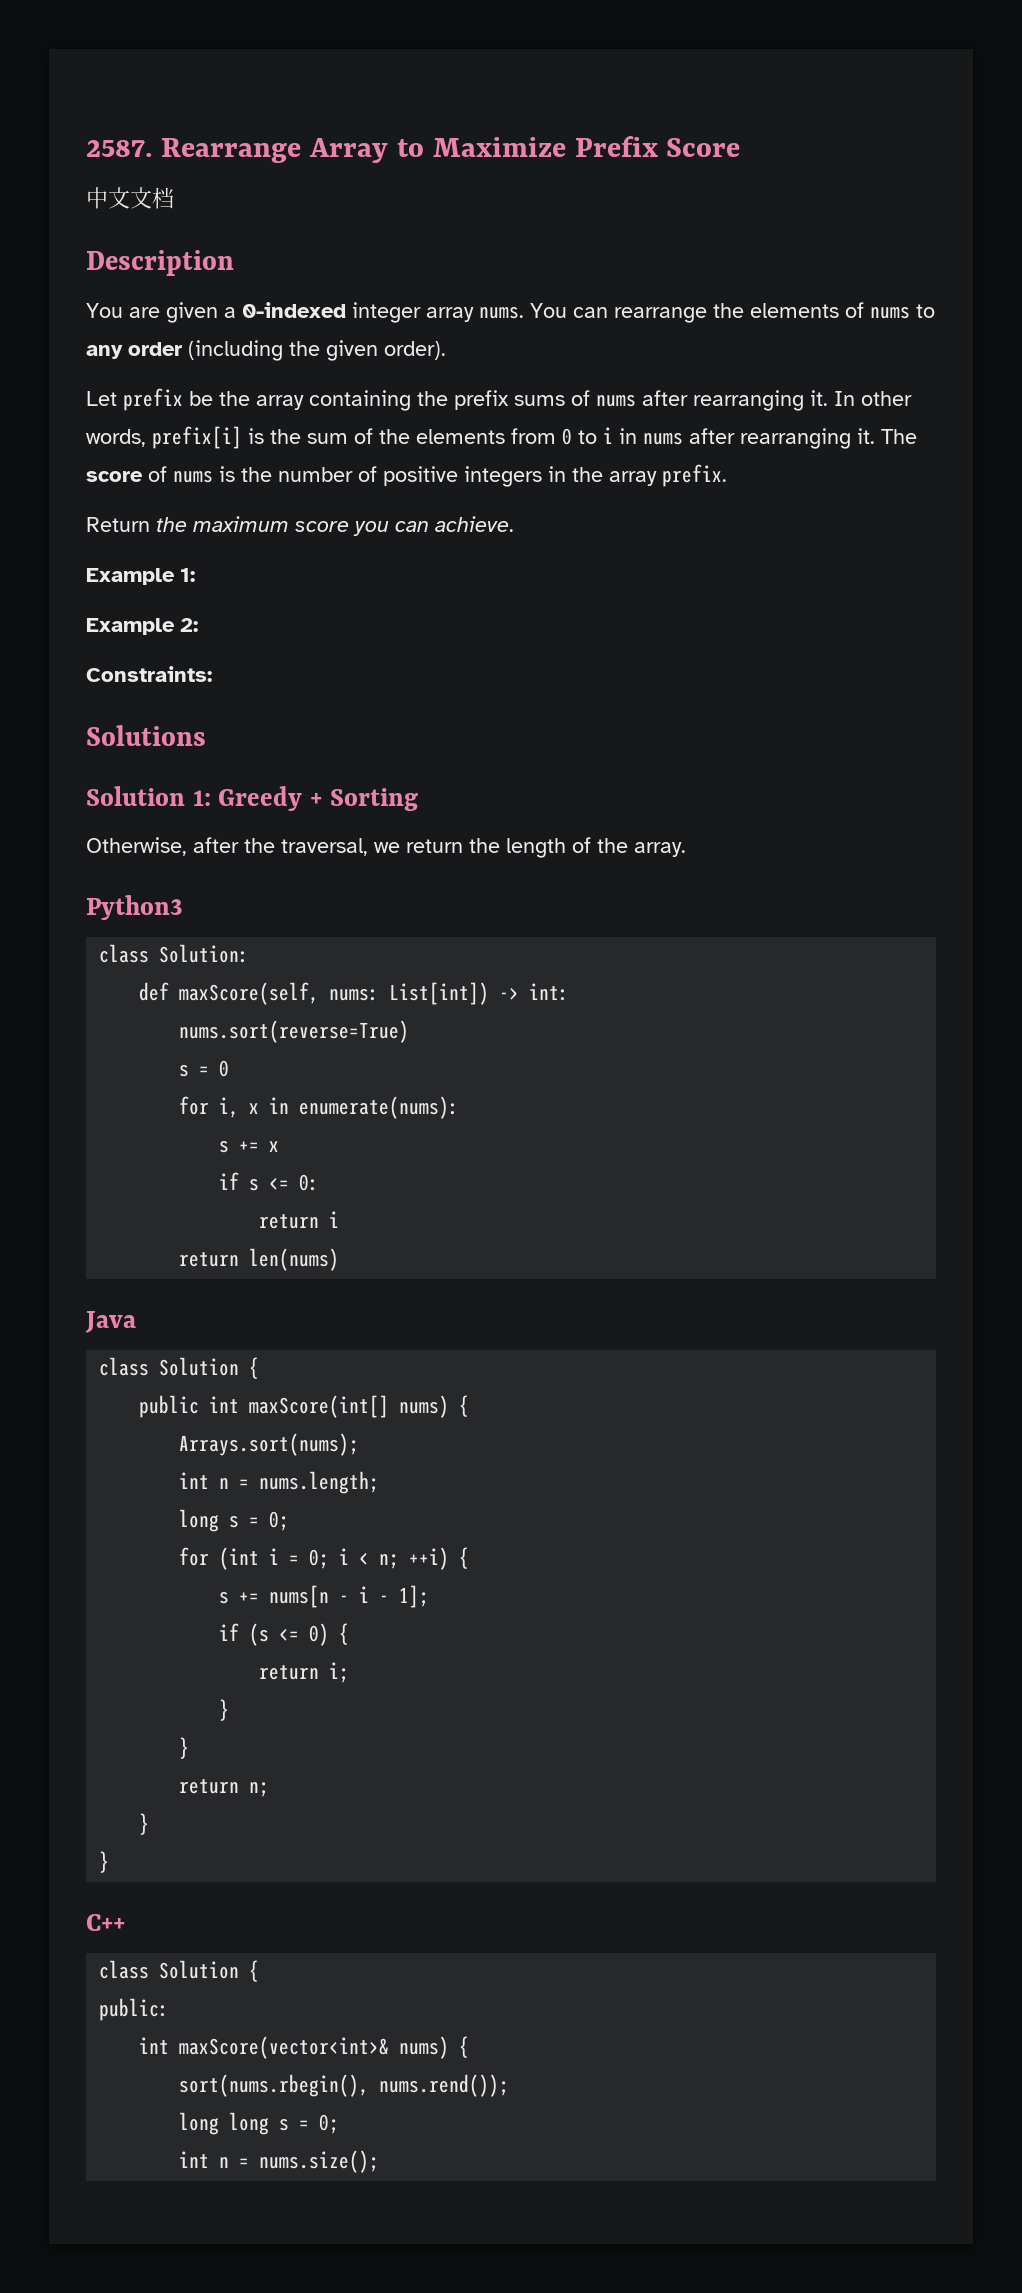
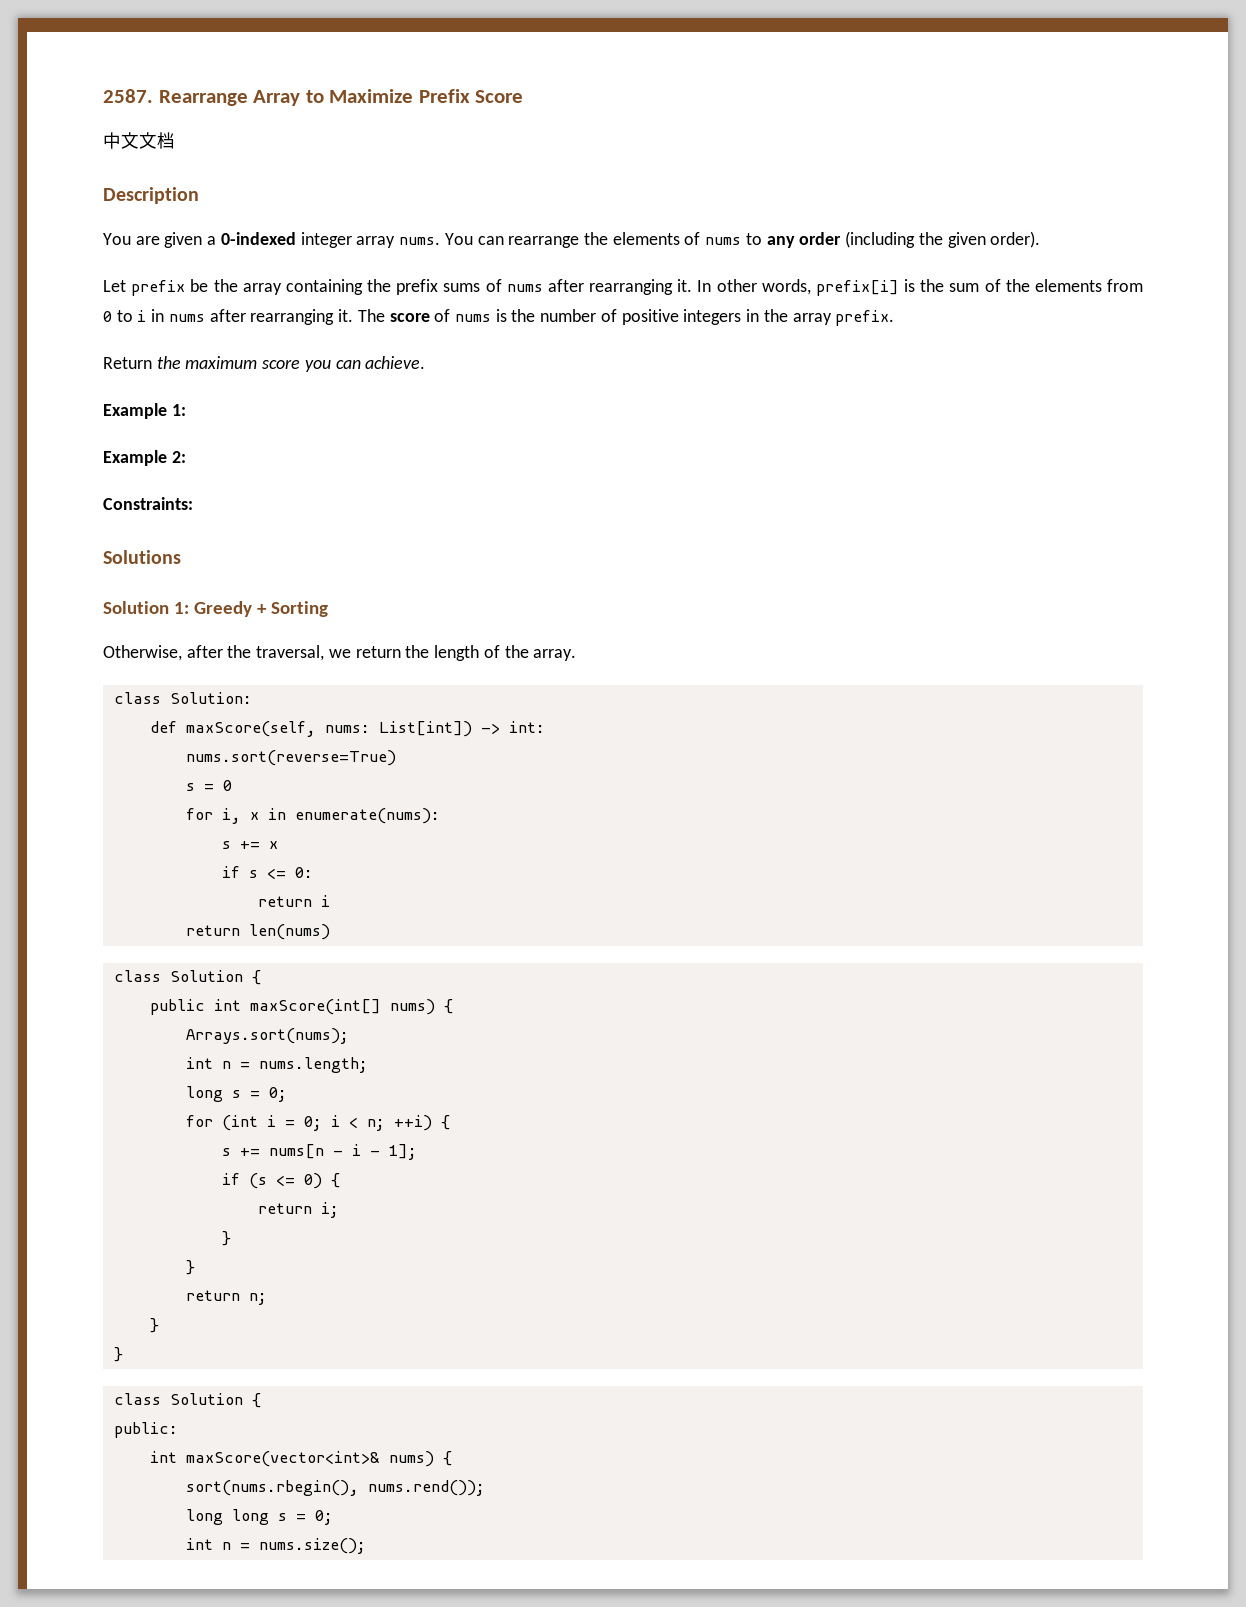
[86,895,183,920] // Python3 -> (577, 655) none
[85,1311,136,1333] // Java -> (330, 932) none
[86,1914,125,1931] // C++ -> (123, 1354) none

